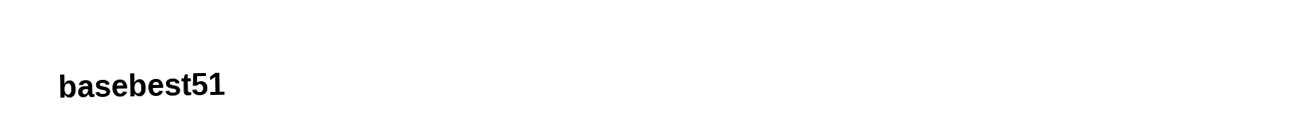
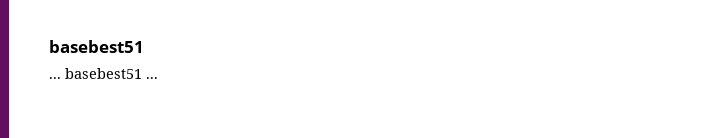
[58,71,226,98] basebest51 -> [49,40,144,53] [49,68,158,79] basebest51 // ... basebest51 ...

